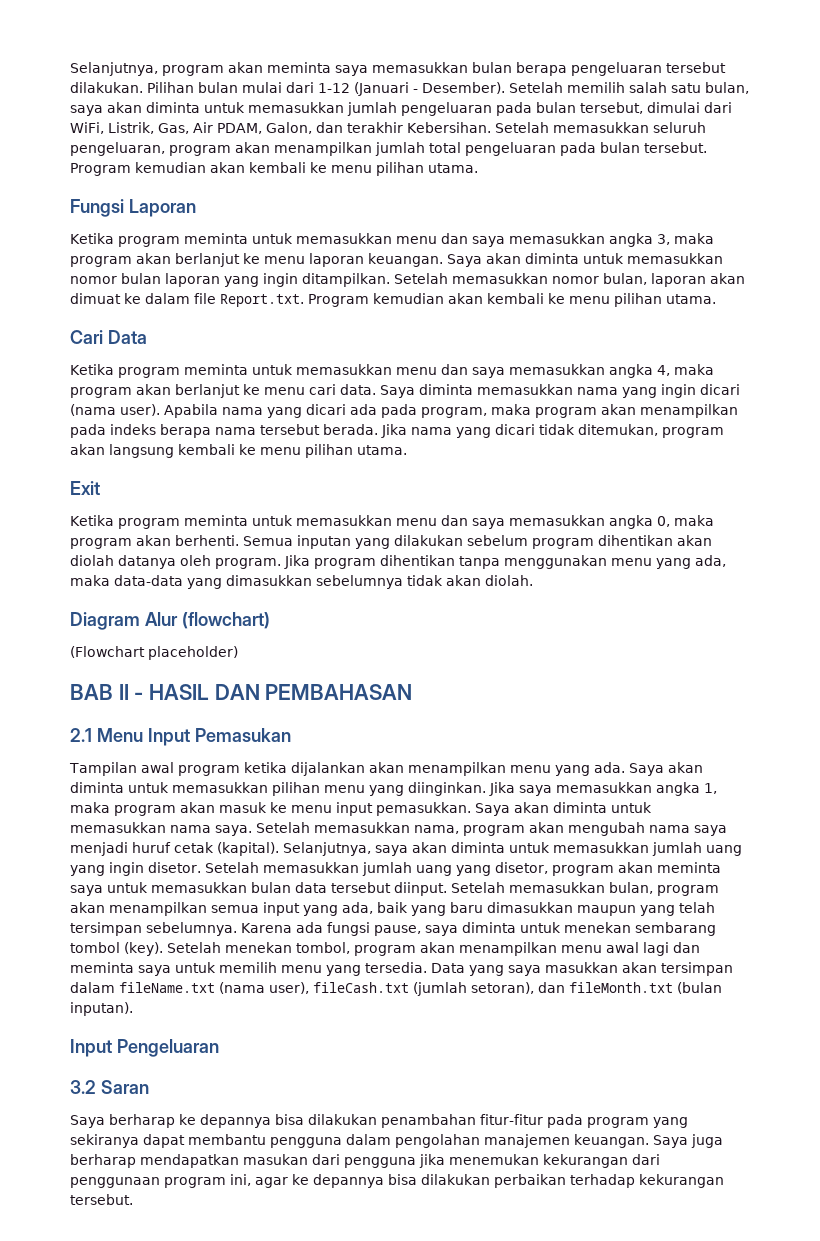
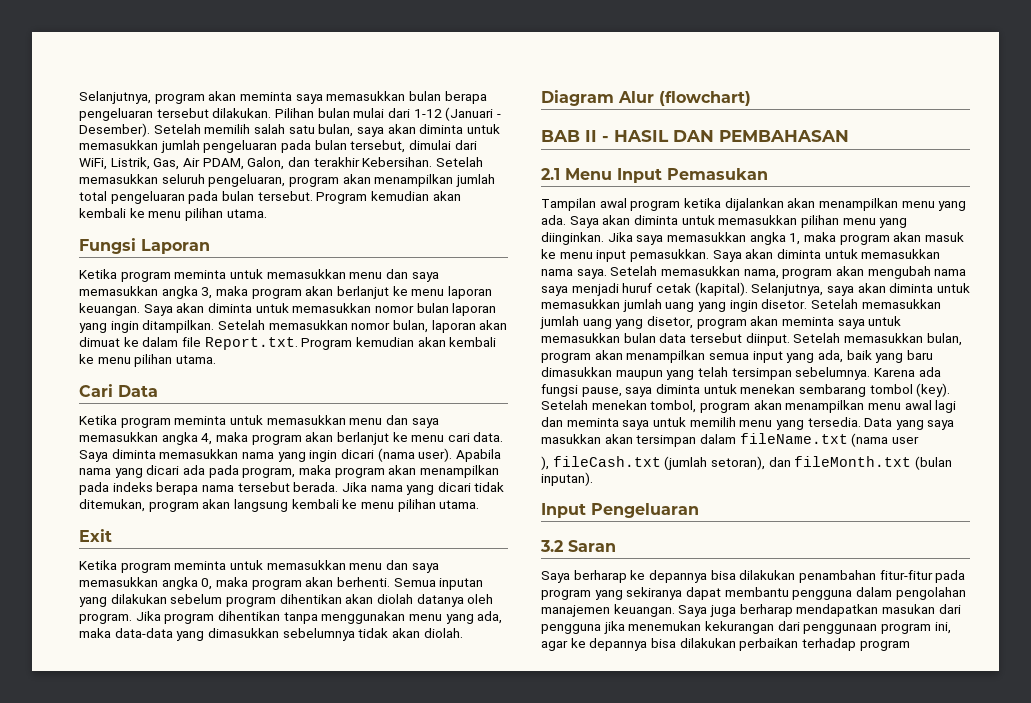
[70,646,238,660] // (Flowchart placeholder) -> (751, 98) none
[269,982,309,994] user), -> [891,436,919,444] [541,456,549,470] user // ),
[639,1174,724,1188] [70,1194,133,1205] kekurangan tersebut. -> [859,640,910,651] program

